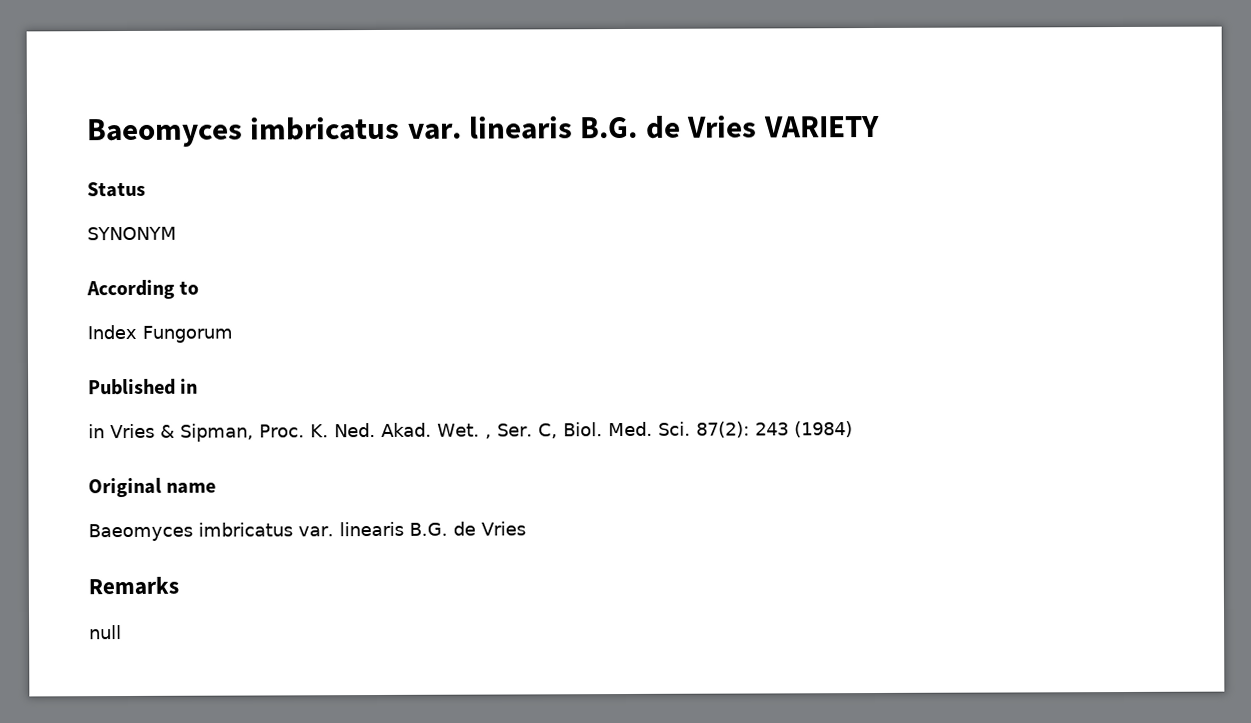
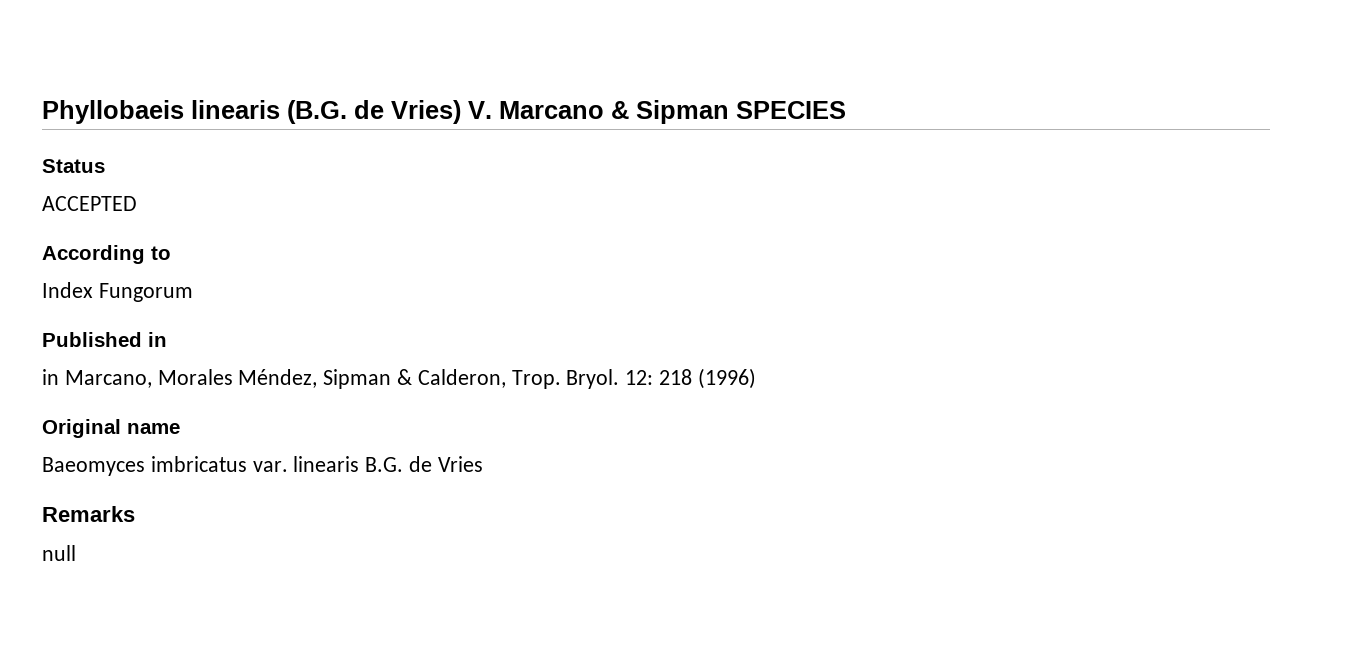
[87,115,880,148] Baeomyces imbricatus var. linearis B.G. de Vries VARIETY -> [42,100,846,124] Phyllobaeis linearis (B.G. de Vries) V. Marcano & Sipman SPECIES
[87,226,177,241] SYNONYM -> [42,196,137,211] ACCEPTED
[110,421,853,442] Vries & Sipman, Proc. K. Ned. Akad. Wet. , Ser. C, Biol. Med. Sci. 87(2): 243 (1984) -> [64,368,756,389] Marcano, Morales Méndez, Sipman & Calderon, Trop. Bryol. 12: 218 (1996)

